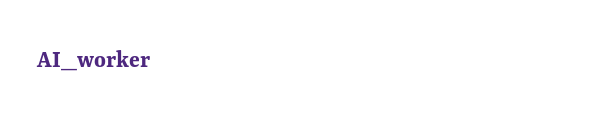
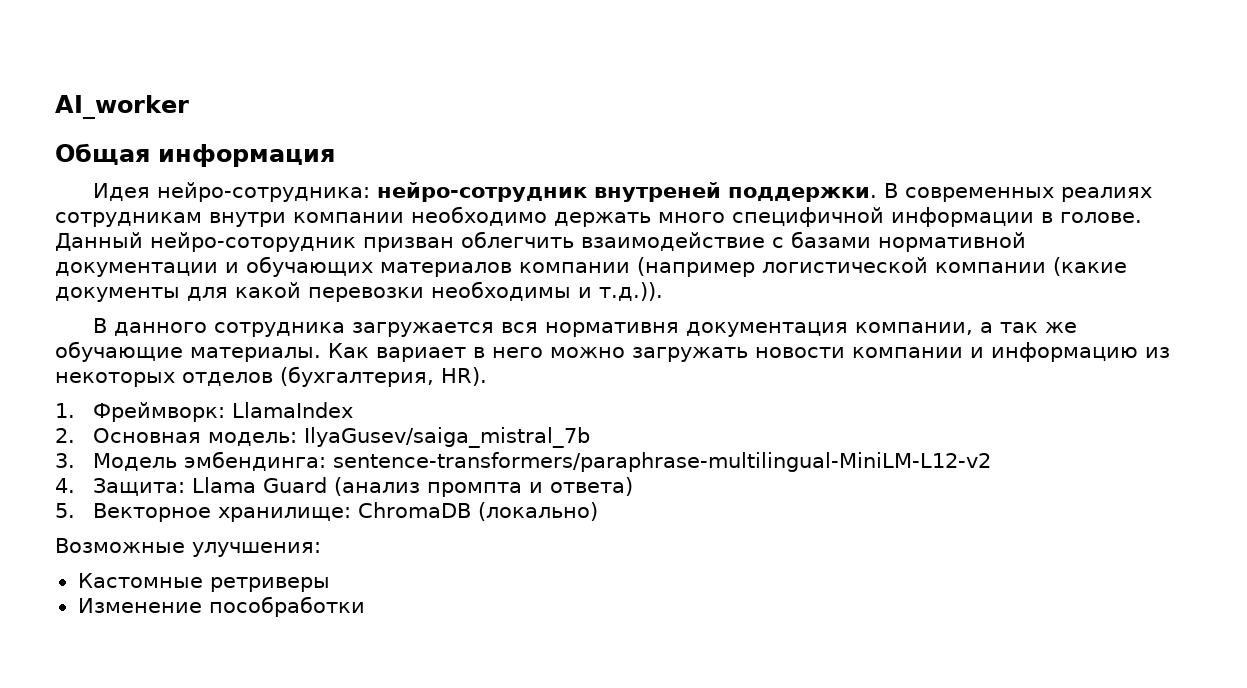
(150, 60) none -> [55,143,335,167] [92,182,1152,202] [55,206,1142,227] [55,231,1026,252] [55,256,1127,277] [55,281,663,302] [92,318,1077,337] [55,341,1170,362] [55,366,487,387] [55,402,353,422] [55,427,590,448] [55,451,991,472] [55,477,633,497] [55,502,598,522] [55,538,321,557] [77,573,330,592] [77,596,365,617] // Общая информация // Идея нейро-сотрудника: нейро-сотрудник внутреней поддержки. В современных реалиях сотрудникам внутри компании необходимо держать много специфичной информации в голове. Данный нейро-соторудник призван облегчить взаимодействие с базами нормативной документации и обучающих материалов компании (например логистической компании (какие документы для какой перевозки необходимы и т.д.)). // В данного сотрудника загружается вся нормативня документация компании, а так же обучающие материалы. Как вариает в него можно загружать новости компании и информацию из некоторых отделов (бухгалтерия, HR). // 1. Фреймворк: LlamaIndex // 2. Основная модель: IlyaGusev/saiga_mistral_7b // 3. Модель эмбендинга: sentence-transformers/paraphrase-multilingual-MiniLM-L12-v2 // 4. Защита: Llama Guard (анализ промпта и ответа) // 5. Векторное хранилище: ChromaDB (локально) // Возможные улучшения: // Кастомные ретриверы // Изменение пособработки

